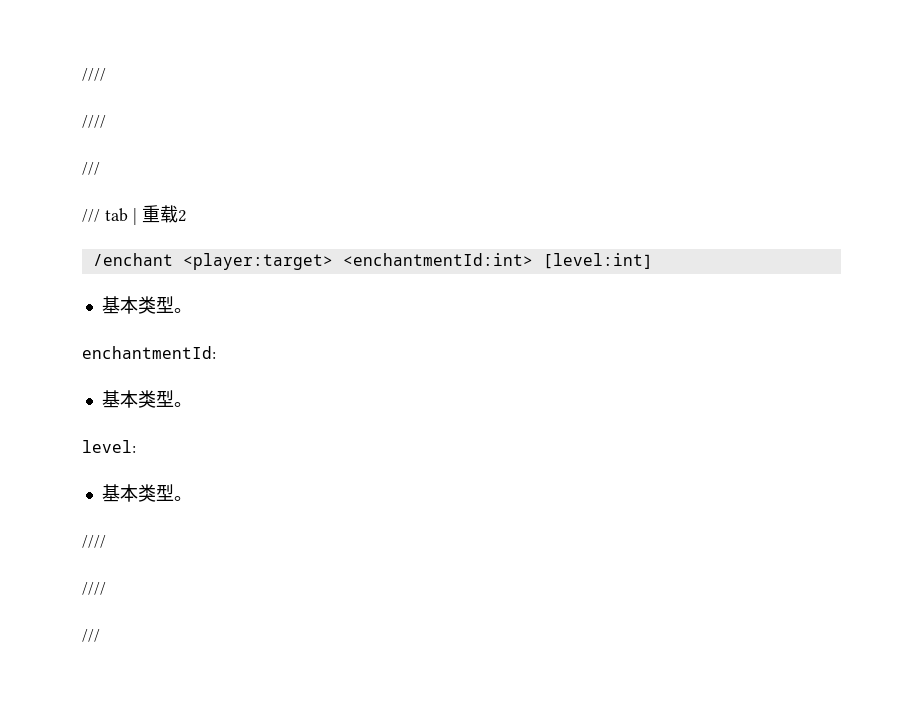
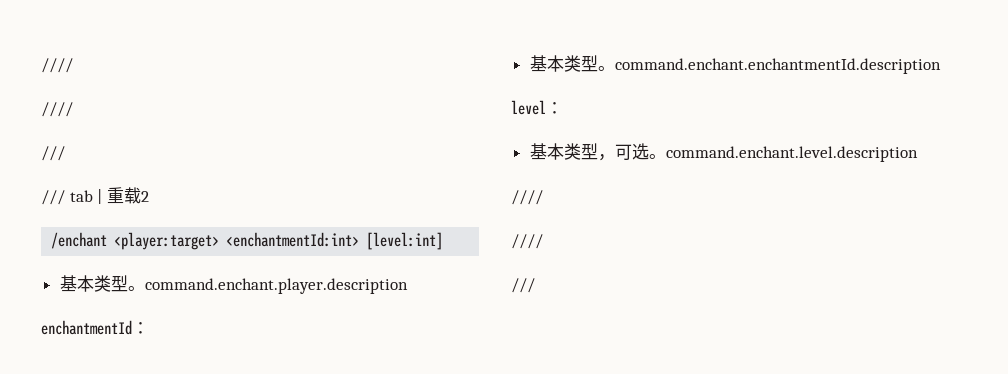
[82,346,216,359] [101,390,192,408] [82,440,136,453] [101,484,192,502] // enchantmentId: // 基本类型。 // level: // 基本类型。 -> [144,278,408,294] [41,320,149,335] [529,55,941,74] [511,100,563,115] [529,143,918,162] command.enchant.player.description // enchantmentId： // 基本类型。command.enchant.enchantmentId.description // level： // 基本类型，可选。command.enchant.level.description

